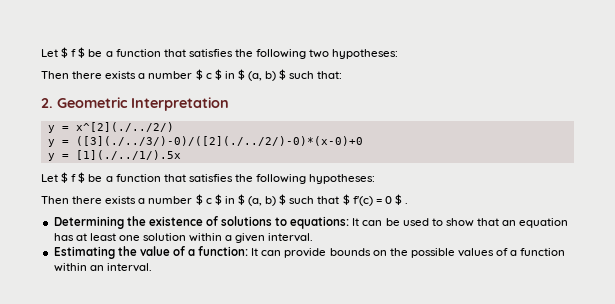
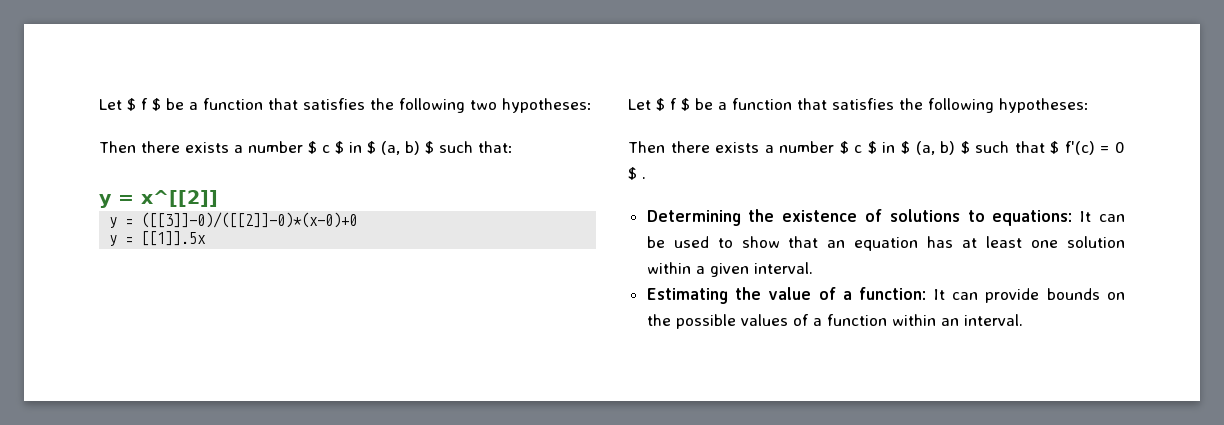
[41,97,229,111] [47,122,174,133] [47,136,363,147] [47,150,181,161] 2. Geometric Interpretation // y = x^[2](./../2/) // y = ([3](./../3/)-0)/([2](./../2/)-0)*(x-0)+0 // y = [1](./../1/).5x -> [99,190,218,208] [109,212,358,228] [109,231,207,246] y = x^[[2]] // y = ([[3]]-0)/([[2]]-0)*(x-0)+0 // y = [[1]].5x

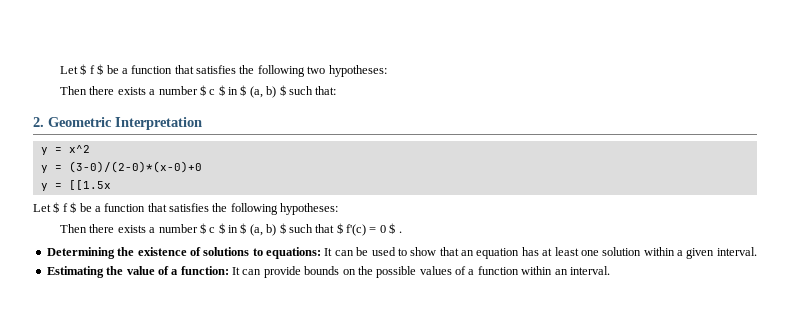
[99,190,218,208] [109,212,358,228] [109,231,207,246] y = x^[[2]] // y = ([[3]]-0)/([[2]]-0)*(x-0)+0 // y = [[1]].5x -> [33,117,202,130] [40,145,90,155] [40,161,202,173] [40,180,111,191] 2. Geometric Interpretation // y = x^2 // y = (3-0)/(2-0)*(x-0)+0 // y = [[1.5x

